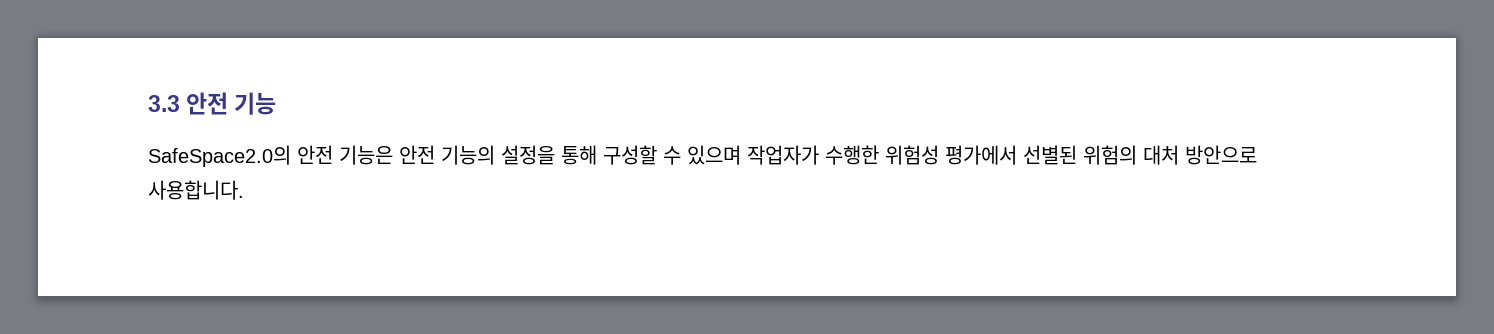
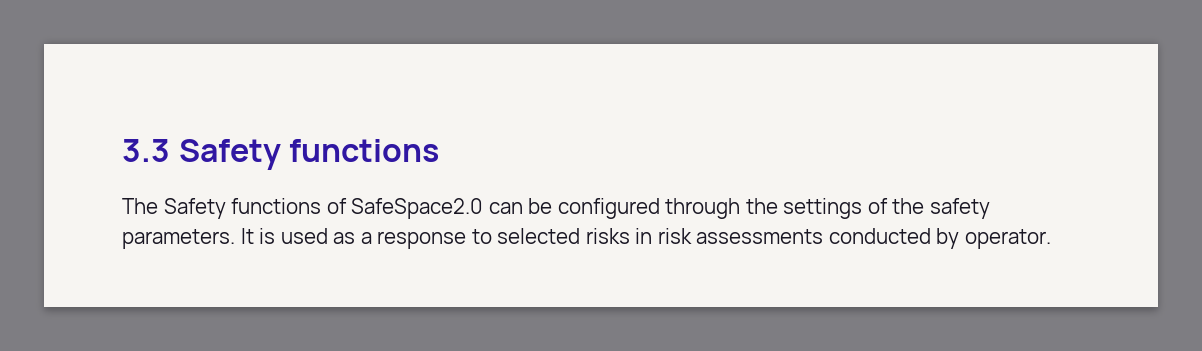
[186,92,277,115] [148,145,1257,167] [148,180,244,200] 안전 기능 // SafeSpace2.0의 안전 기능은 안전 기능의 설정을 통해 구성할 수 있으며 작업자가 수행한 위험성 평가에서 선별된 위험의 대처 방안으로 사용합니다. -> [178,139,440,170] [122,198,990,219] [122,228,1052,249] Safety functions // The Safety functions of SafeSpace2.0 can be configured through the settings of the safety parameters. It is used as a response to selected risks in risk assessments conducted by operator.

